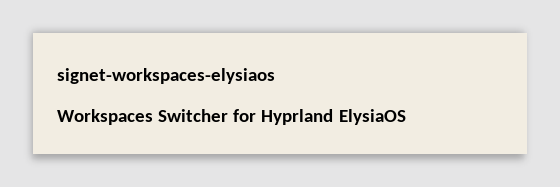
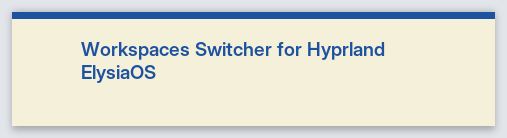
[57,68,275,84] signet-workspaces-elysiaos // -> (81, 51) none

